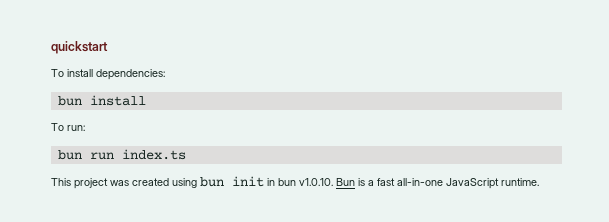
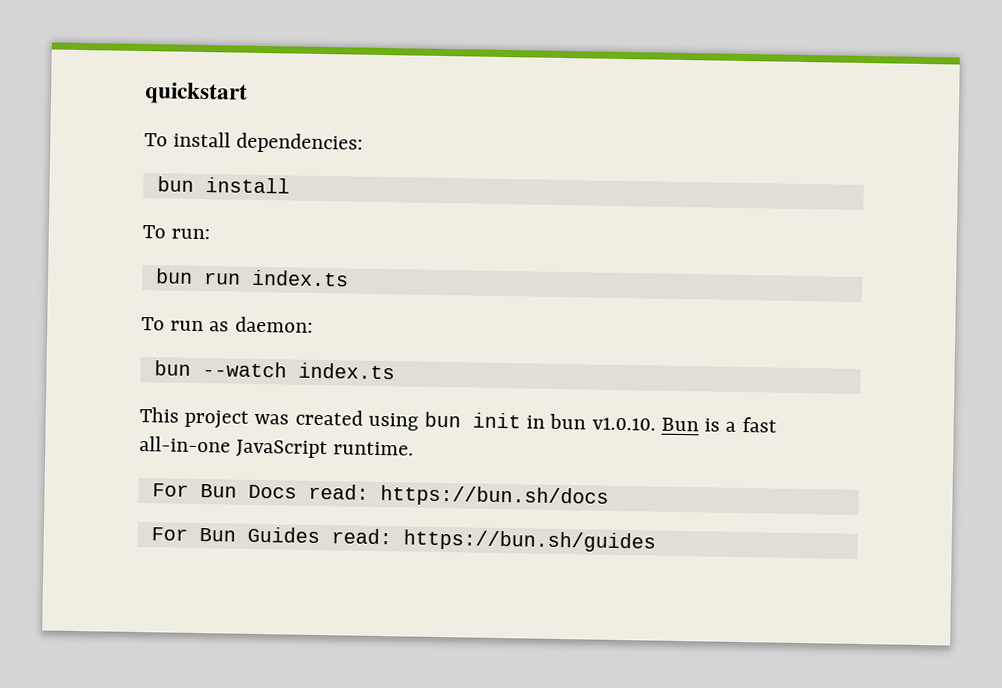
(186, 154) none -> [141,316,313,333] [153,360,395,380] // To run as daemon: // bun --watch index.ts
(539, 182) none -> [151,483,609,508] [150,526,656,553] // For Bun Docs read: https://bun.sh/docs // For Bun Guides read: https://bun.sh/guides

